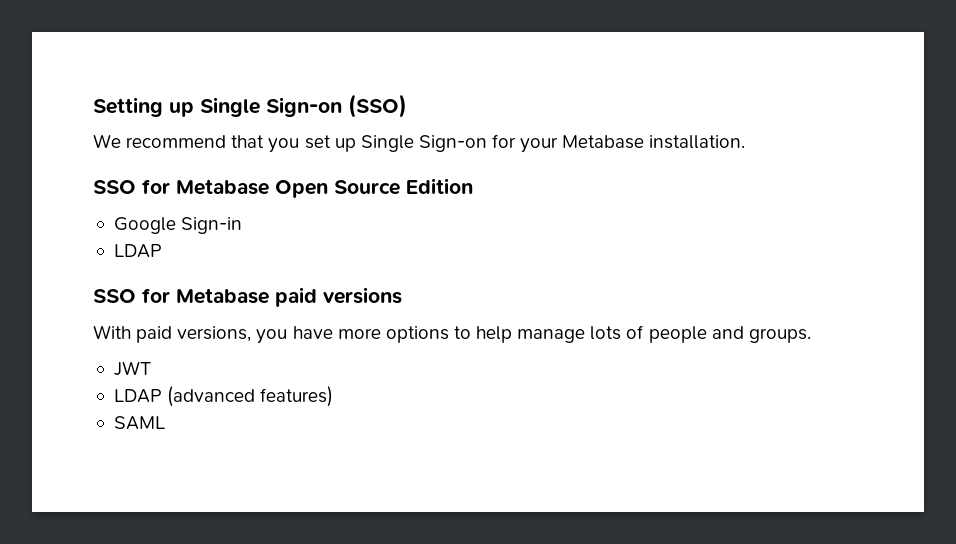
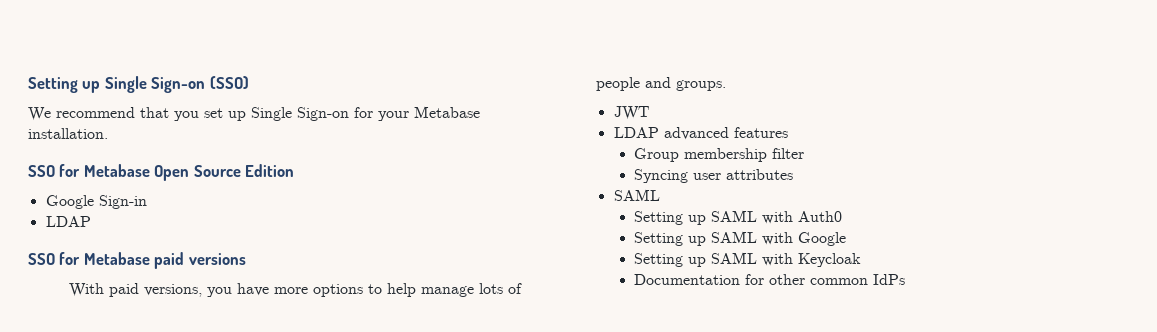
[167,386,334,407] [113,416,165,430] (advanced features) // SAML -> [663,127,788,140] [634,148,805,162] [634,169,794,183] [613,189,660,201] [634,210,843,225] [634,231,847,246] [634,252,862,267] [634,274,906,285] advanced features // Group membership filter // Syncing user attributes // SAML // Setting up SAML with Auth0 // Setting up SAML with Google // Setting up SAML with Keycloak // Documentation for other common IdPs

